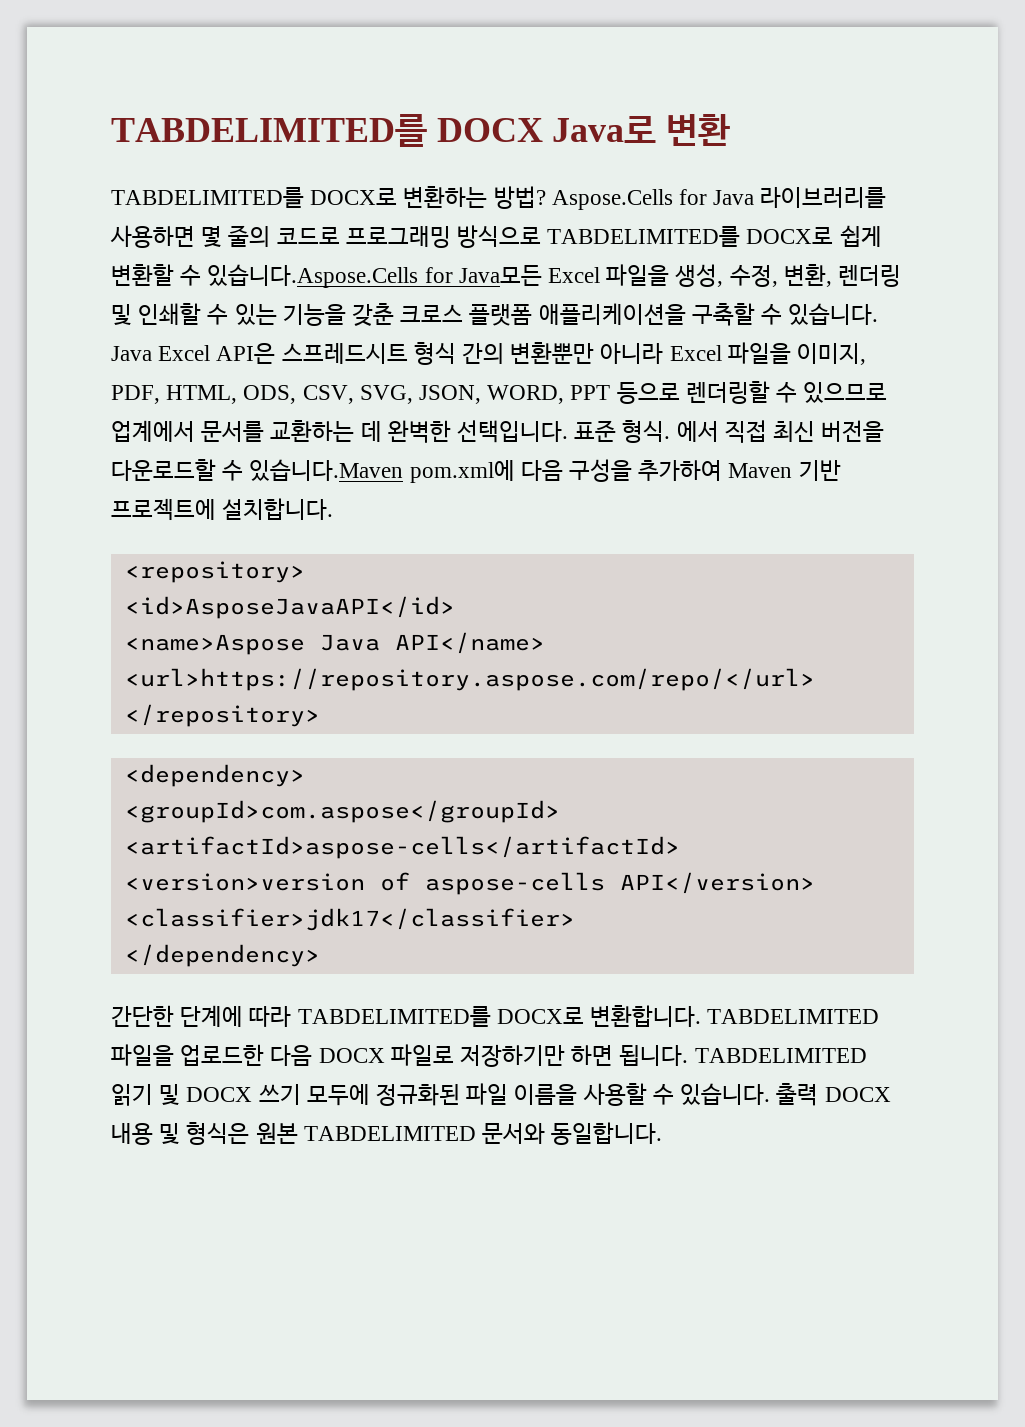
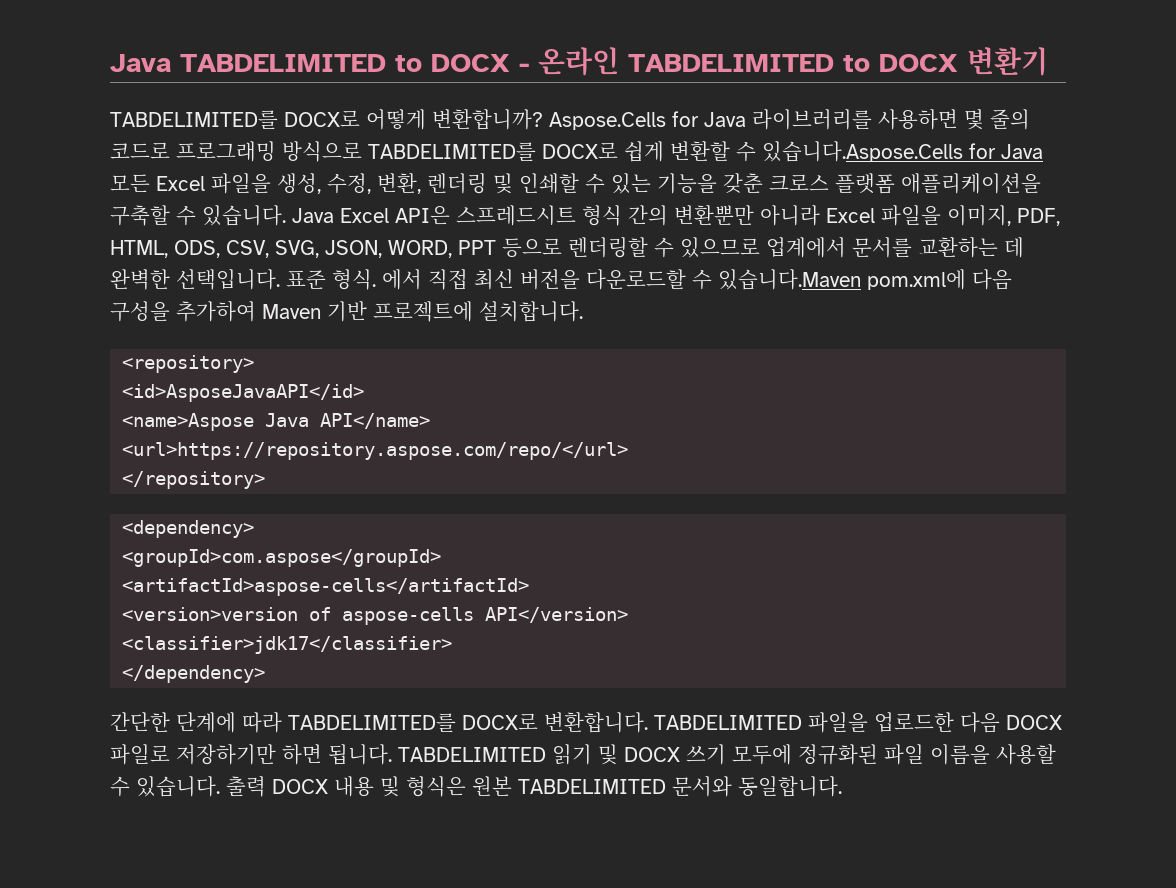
[111,114,731,147] [111,186,546,209] TABDELIMITED를 DOCX Java로 변환 // TABDELIMITED를 DOCX로 변환하는 방법? -> [110,47,1048,76] [110,109,543,130] Java TABDELIMITED to DOCX - 온라인 TABDELIMITED to DOCX 변환기 // TABDELIMITED를 DOCX로 어떻게 변환합니까?
[458,265,542,286] Java모든 -> [1001,144,1043,159] [110,174,150,192] Java 모든

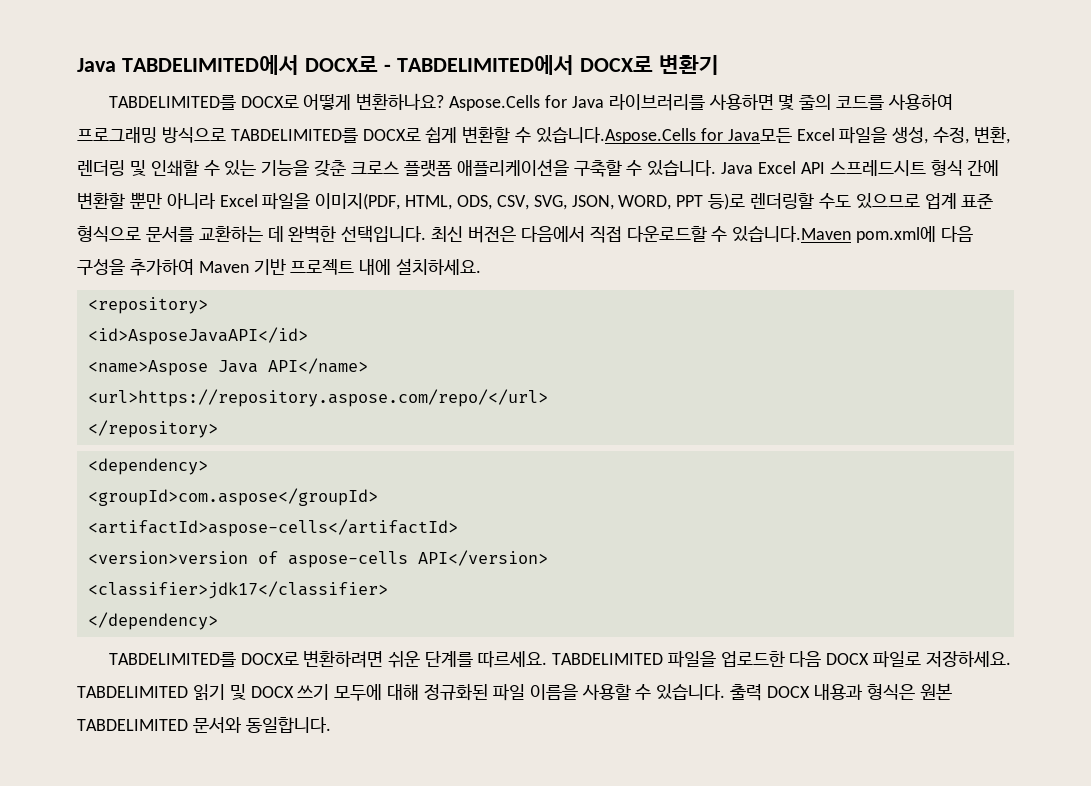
[110,47,958,76] Java TABDELIMITED to DOCX - 온라인 TABDELIMITED to DOCX -> [77,55,653,75] Java TABDELIMITED에서 DOCX로 - TABDELIMITED에서 DOCX로
[432,109,543,130] 변환합니까? -> [356,93,445,110] 변환하나요?
[110,142,170,159] 코드로 -> [836,94,953,110] 코드를 사용하여
[1001,144,1043,159] [110,174,150,192] Java 모든 -> [727,128,792,143] Java모든
[395,206,450,225] API은 -> [800,162,825,174] API
[628,205,754,226] 간의 변환뿐만 -> [967,160,1000,176] [77,192,162,209] 간에 변환할 뿐만
[947,205,1060,226] 이미지, PDF, -> [315,193,401,210] 이미지(PDF,
[502,237,846,258] 등으로 렌더링할 수 있으므로 업계에서 -> [708,192,994,210] [77,226,141,242] 등)로 렌더링할 수도 있으므로 업계 표준 형식으로
[286,269,580,290] 표준 형식. 에서 직접 최신 버전을 -> [431,226,622,243] 최신 버전은 다음에서 직접
[373,301,583,322] 프로젝트에 설치합니다. -> [290,258,482,275] 프로젝트 내에 설치하세요.
[110,712,648,733] 간단한 단계에 따라 TABDELIMITED를 DOCX로 변환합니다. -> [108,650,547,668] TABDELIMITED를 DOCX로 변환하려면 쉬운 단계를 따르세요.
[176,744,392,765] 저장하기만 하면 됩니다. -> [925,651,1011,667] 저장하세요.
(792, 754) none -> [387,684,420,700] 대해
[334,776,400,797] 내용 및 -> [813,684,863,700] 내용과

